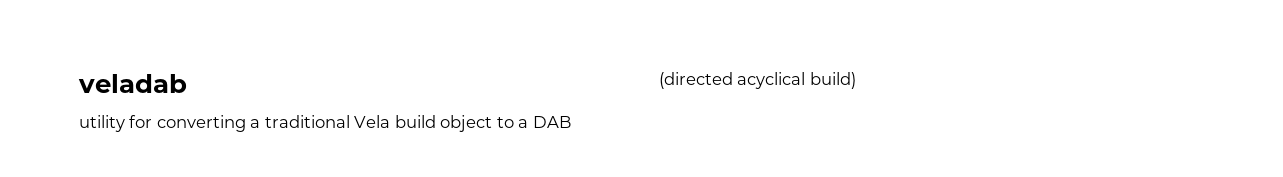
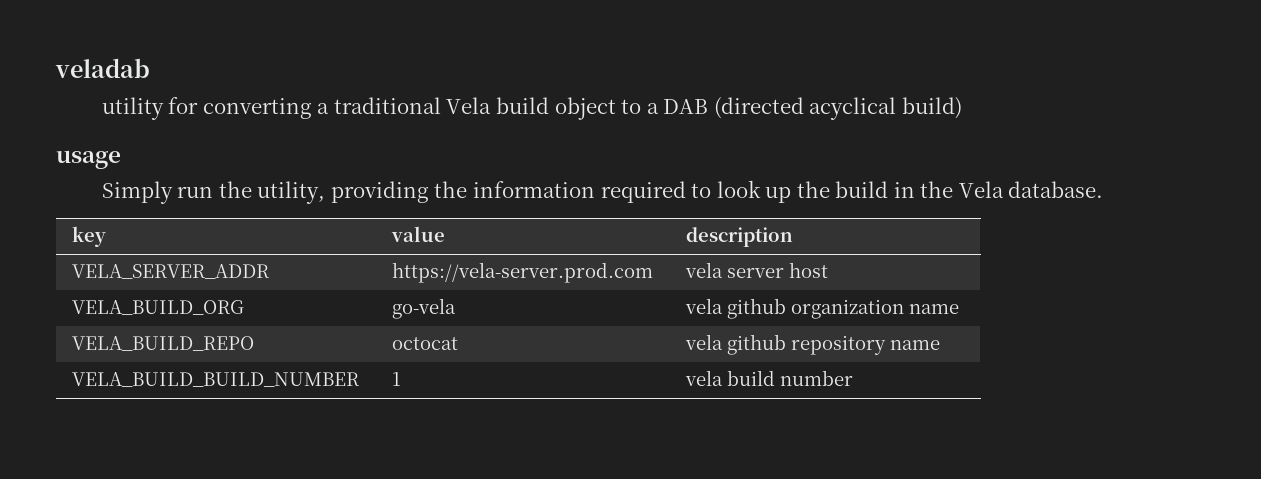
(856, 80) none -> [56,150,121,169] [101,180,1104,204] [72,226,107,247] [391,226,446,242] [686,227,794,247] [72,264,270,279] [392,262,654,283] [685,262,829,278] [72,300,245,315] [392,298,457,319] [685,298,960,319] [72,336,255,351] [392,337,459,350] [685,334,941,355] [72,372,360,387] [392,372,402,386] [685,370,854,386] // usage // Simply run the utility, providing the information required to look up the build in the Vela database. // key | value | description // VELA_SERVER_ADDR | https://vela-server.prod.com | vela server host // VELA_BUILD_ORG | go-vela | vela github organization name // VELA_BUILD_REPO | octocat | vela github repository name // VELA_BUILD_BUILD_NUMBER | 1 | vela build number

